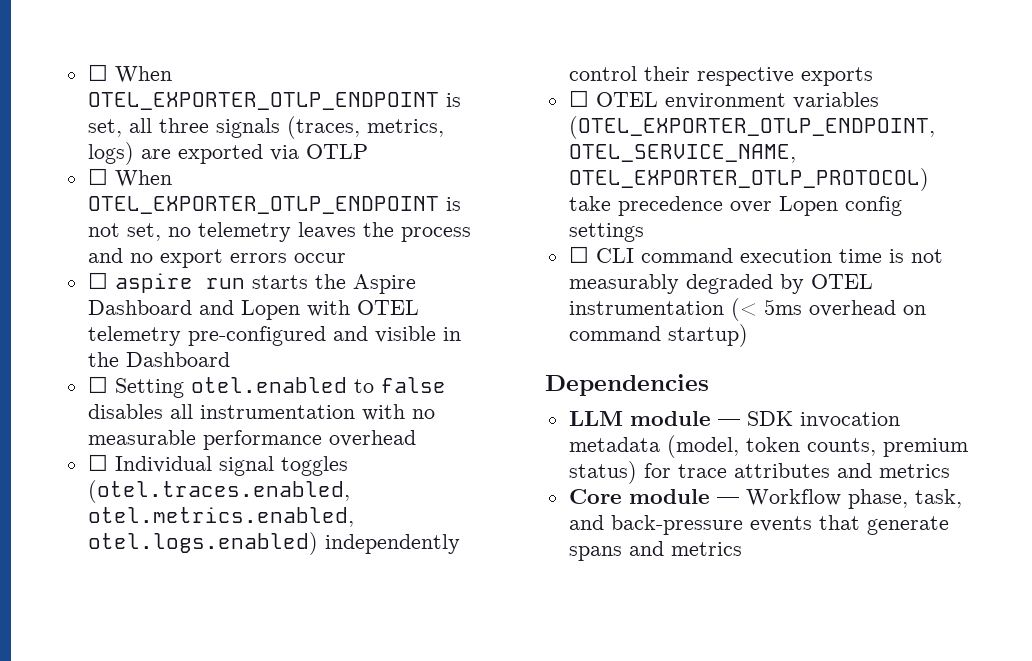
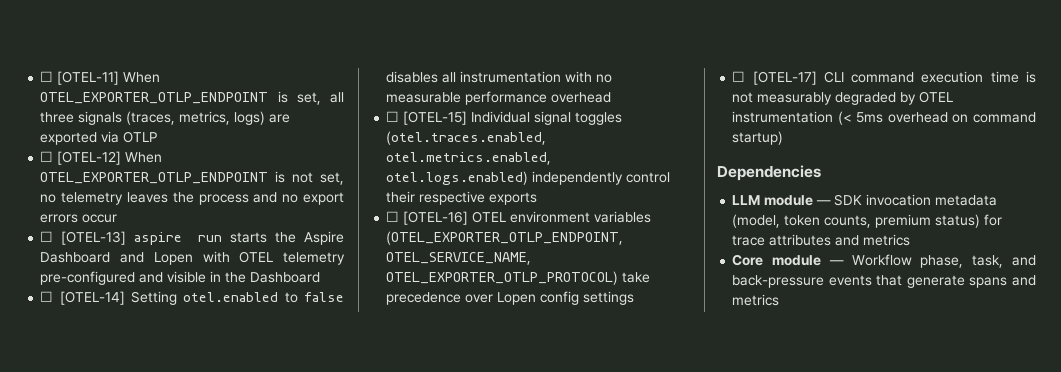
[87,64,108,81] ☐ -> [40,71,120,85] ☐ [OTEL-11]
(108, 176) none -> [57,151,122,165] [OTEL-12]
(108, 280) none -> [61,231,127,245] [OTEL-13]
(108, 384) none -> [59,291,125,305] [OTEL-14]
(108, 462) none -> [403,111,468,125] [OTEL-15]
(589, 98) none -> [403,211,469,225] [OTEL-16]
(589, 254) none -> [752,71,817,85] [OTEL-17]

